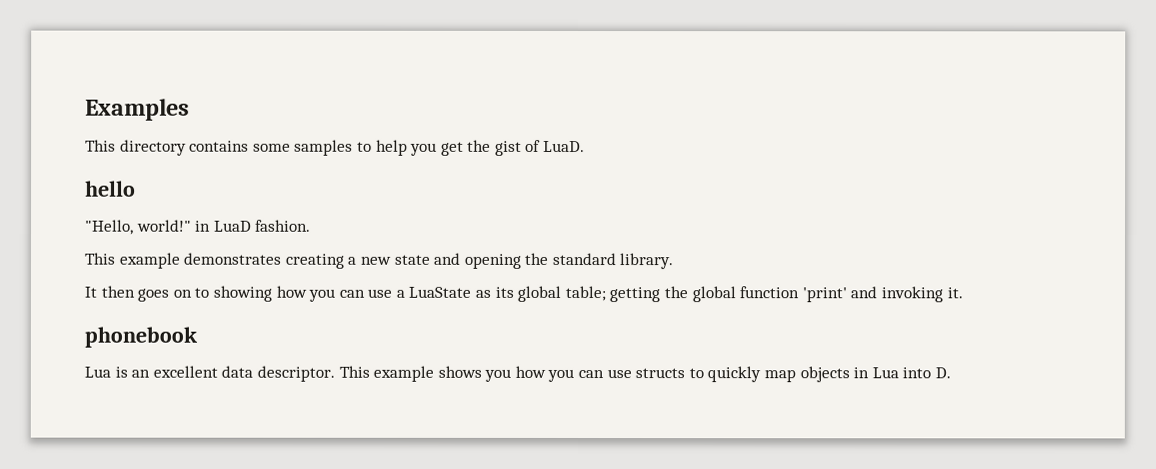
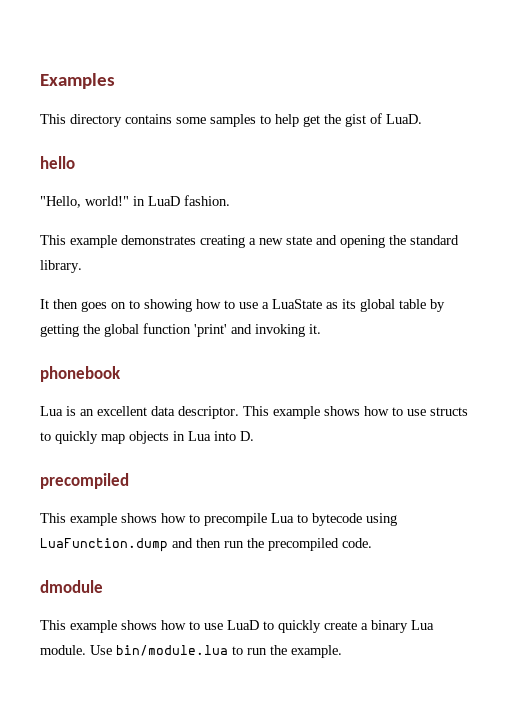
[410,142,438,156] you -> (299, 120) none
[308,288,365,302] you can -> [224,300,235,309] to
[564,285,606,302] table; -> [399,299,445,312] table by
[484,365,605,382] you how you can -> [364,406,403,416] how to
(951, 373) none -> [40,473,129,489] [40,513,397,526] [40,538,372,552] [40,580,103,593] [40,620,434,633] [40,645,342,658] // precompiled // This example shows how to precompile Lua to bytecode using LuaFunction.dump and then run the precompiled code. // dmodule // This example shows how to use LuaD to quickly create a binary Lua module. Use bin/module.lua to run the example.

